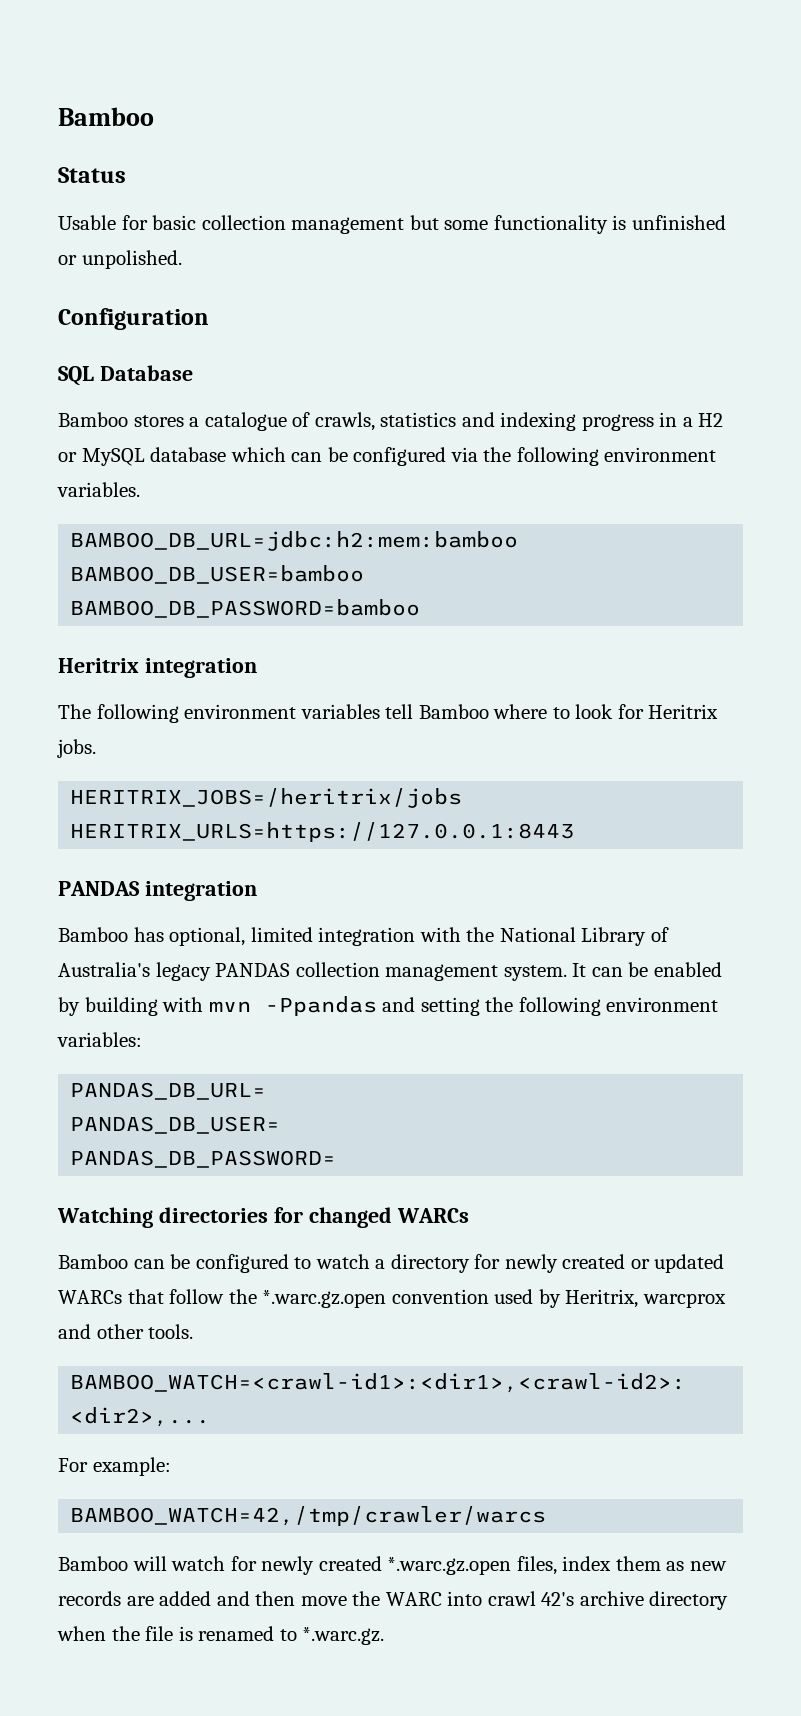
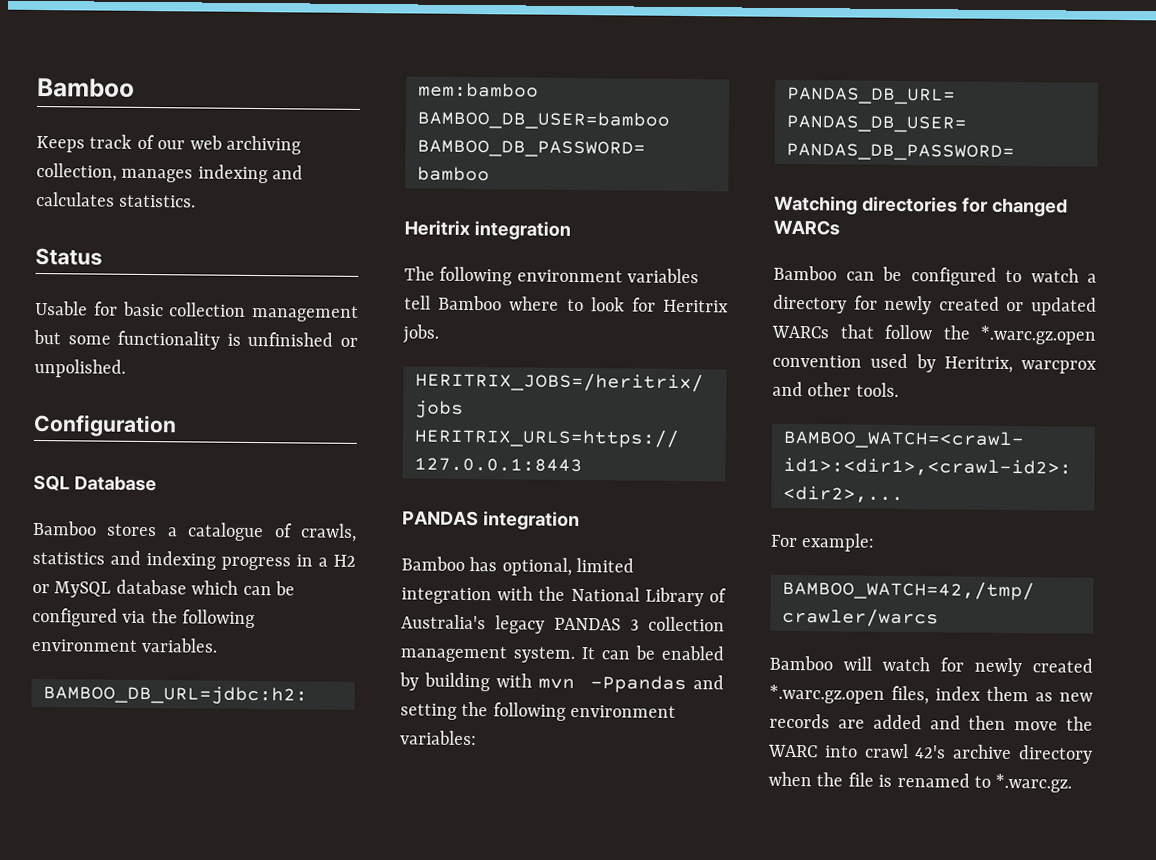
[58,107,154,126] Bamboo -> [37,77,135,98] [36,134,301,155] [36,162,304,184] [36,191,197,208] Bamboo // Keeps track of our web archiving collection, manages indexing and calculates statistics.
(291, 970) none -> [630,619,639,631] 3

